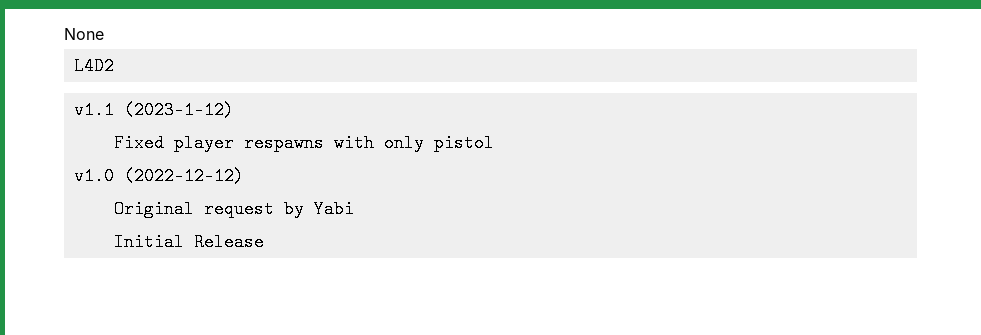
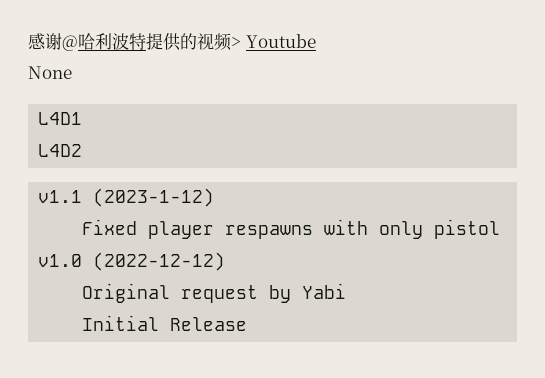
(64, 34) none -> [28,33,316,51] 感谢@哈利波特提供的视频> Youtube //
(104, 34) none -> [38,112,83,125] // L4D1

